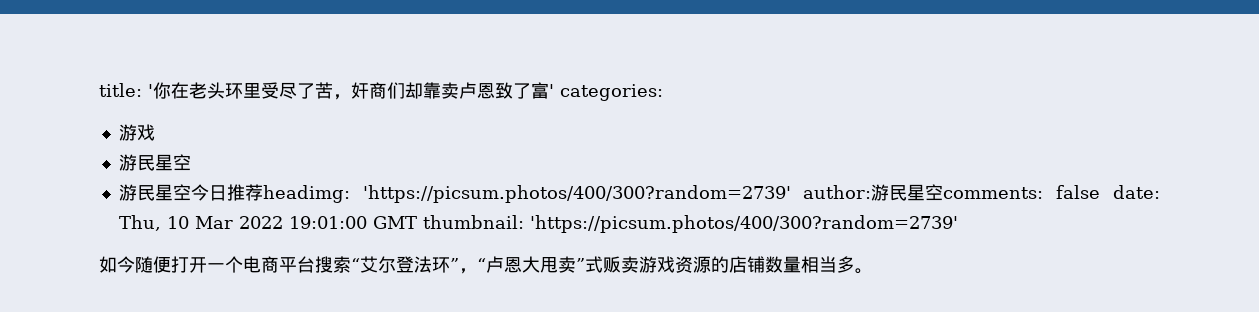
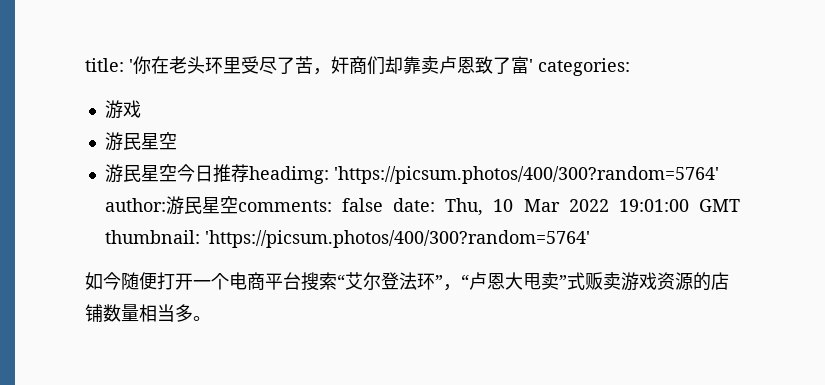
[362,185,791,203] 'https://picsum.photos/400/300?random=2739' -> [333,166,719,184] 'https://picsum.photos/400/300?random=5764'
[529,215,958,233] 'https://picsum.photos/400/300?random=2739' -> [204,230,590,248] 'https://picsum.photos/400/300?random=5764'

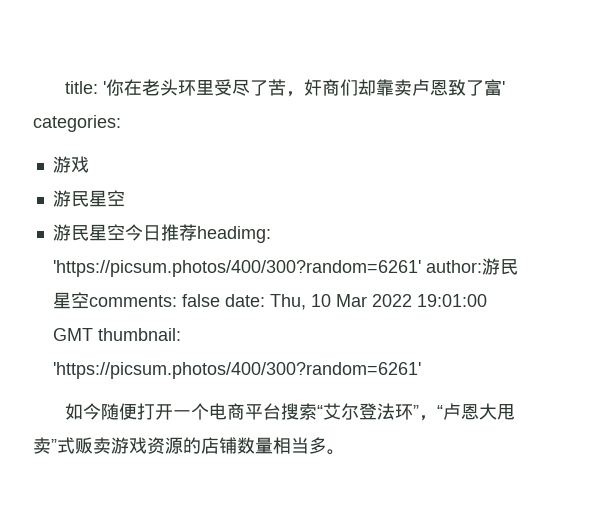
[333,166,719,184] 'https://picsum.photos/400/300?random=5764' -> [52,260,421,277] 'https://picsum.photos/400/300?random=6261'
[204,230,590,248] 'https://picsum.photos/400/300?random=5764' -> [52,362,421,379] 'https://picsum.photos/400/300?random=6261'

